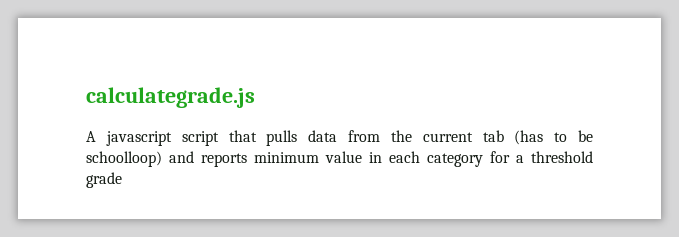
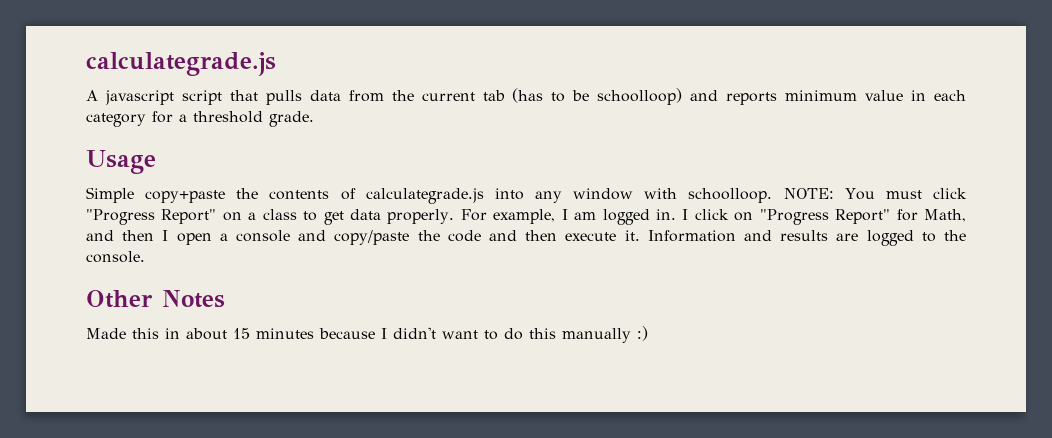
[86,172,122,188] grade -> [269,111,314,127] [86,150,156,174] [86,187,967,204] [86,209,967,225] [86,230,967,246] [86,251,145,263] [86,290,225,308] [86,326,648,343] grade. // Usage // Simple copy+paste the contents of calculategrade.js into any window with schoolloop. NOTE: You must click "Progress Report" on a class to get data properly. For example, I am logged in. I click on "Progress Report" for Math, and then I open a console and copy/paste the code and then execute it. Information and results are logged to the console. // Other Notes // Made this in about 15 minutes because I didn't want to do this manually :)

